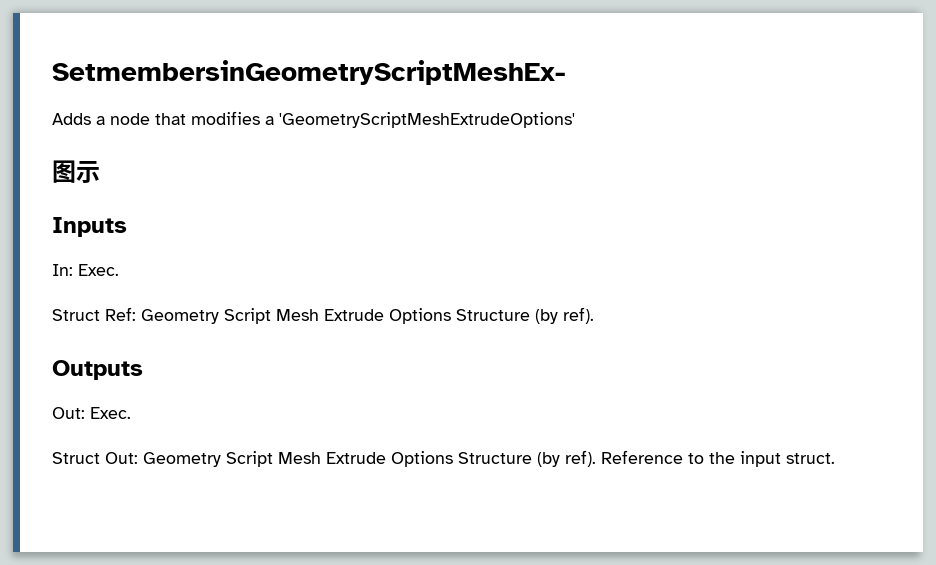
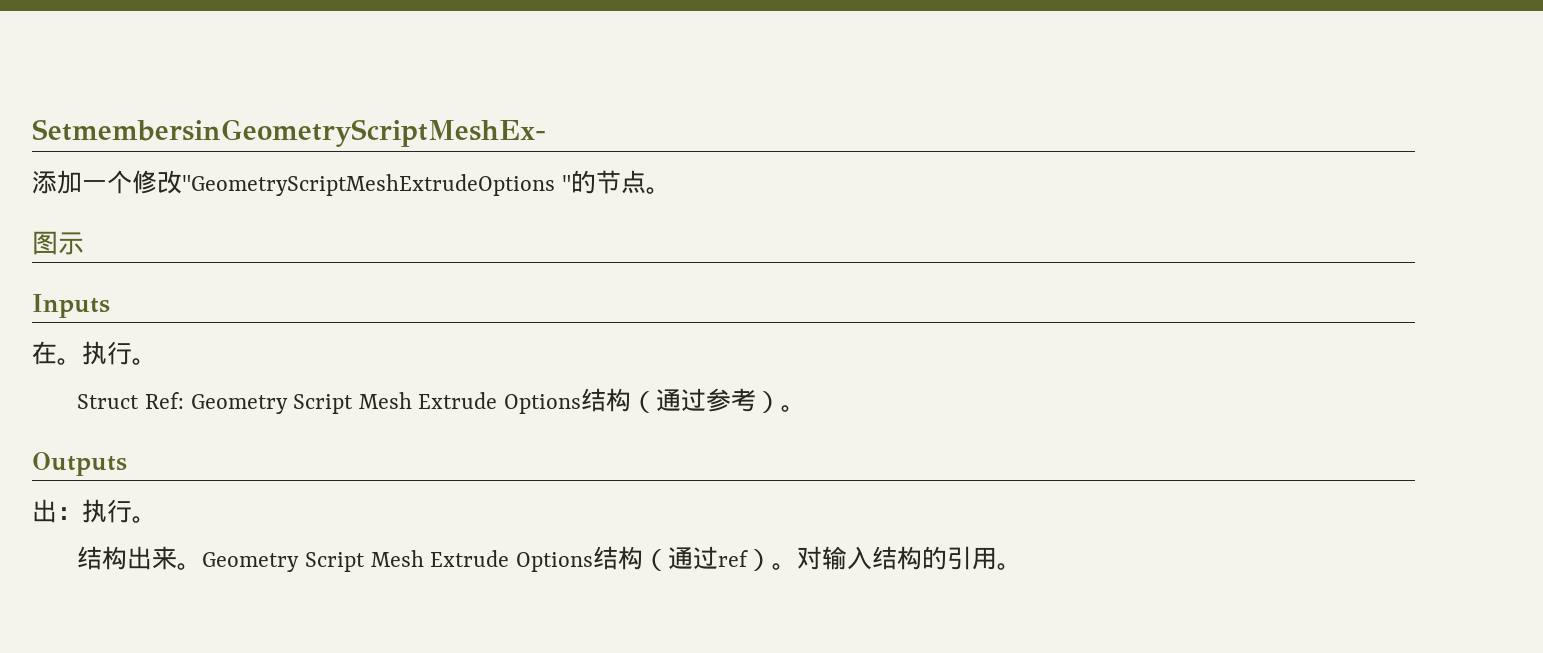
[52,111,575,128] Adds a node that modifies a 'GeometryScriptMeshExtrudeOptions' -> [32,170,671,196] 添加一个修改"GeometryScriptMeshExtrudeOptions "的节点。
[52,264,119,276] In: Exec. -> [32,341,157,365] 在。执行。
[456,307,594,324] [52,360,143,380] [52,407,131,419] [52,450,835,467] Structure (by ref). // Outputs // Out: Exec. // Struct Out: Geometry Script Mesh Extrude Options Structure (by ref). Reference to the input struct. -> [581,388,807,413] [32,452,127,476] [32,499,157,523] [77,546,1022,572] 结构（通过参考）。 // Outputs // 出：执行。 // 结构出来。Geometry Script Mesh Extrude Options结构（通过ref）。对输入结构的引用。

